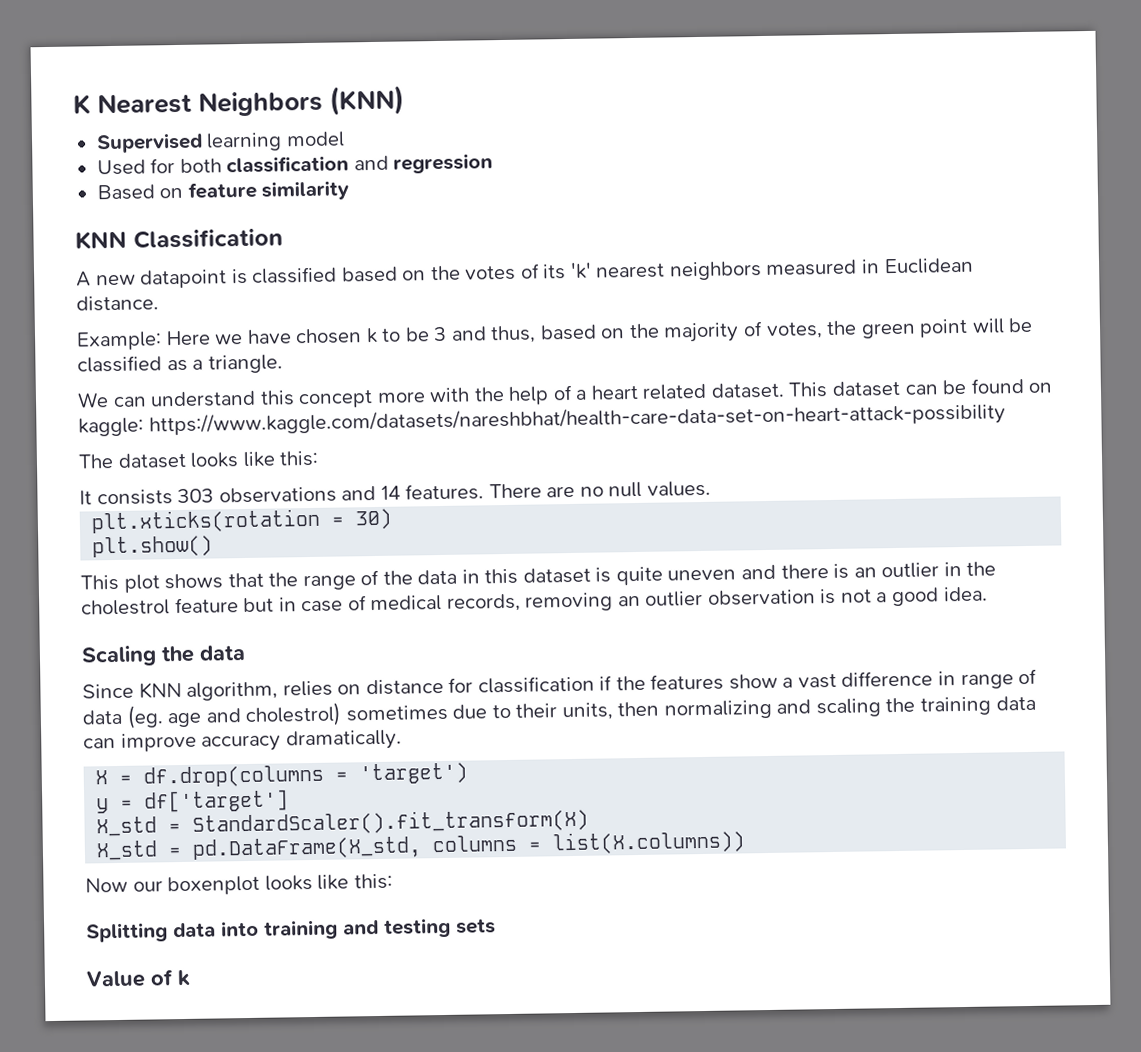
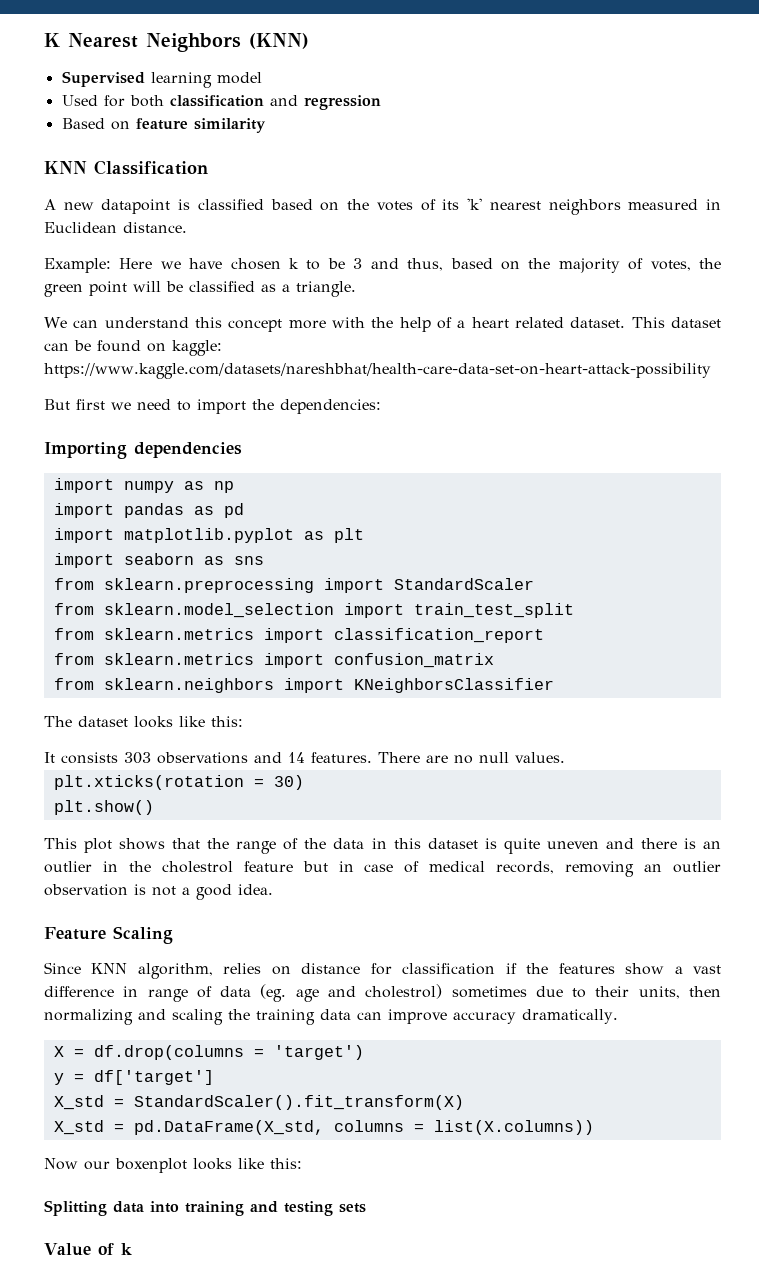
(1006, 419) none -> [44,399,381,414] [44,442,242,459] [53,478,234,493] [53,503,244,518] [53,528,364,543] [53,553,264,568] [53,578,534,593] [53,603,574,618] [53,628,544,643] [53,653,494,668] [53,678,554,693] // But first we need to import the dependencies: // Importing dependencies // import numpy as np // import pandas as pd // import matplotlib.pyplot as plt // import seaborn as sns // from sklearn.preprocessing import StandardScaler // from sklearn.model_selection import train_test_split // from sklearn.metrics import classification_report // from sklearn.metrics import confusion_matrix // from sklearn.neighbors import KNeighborsClassifier
(988, 594) none -> [44,927,106,940] Feature
[161,645,246,663] the data -> (173, 935) none

